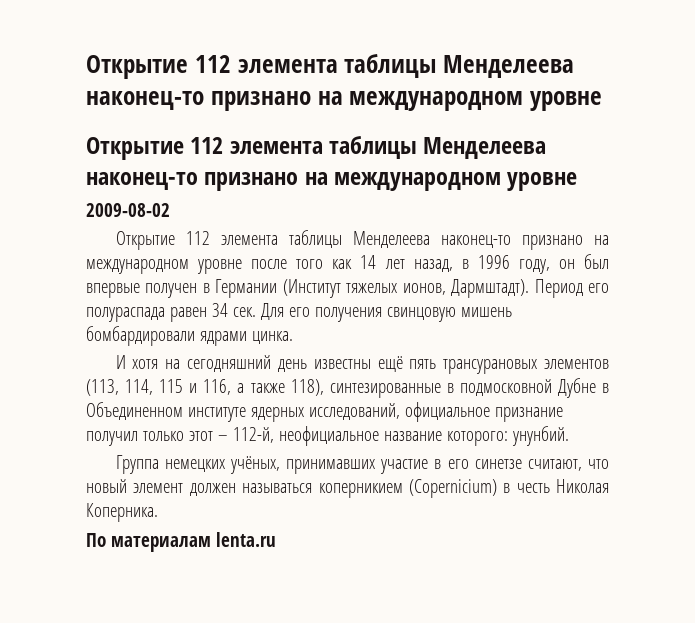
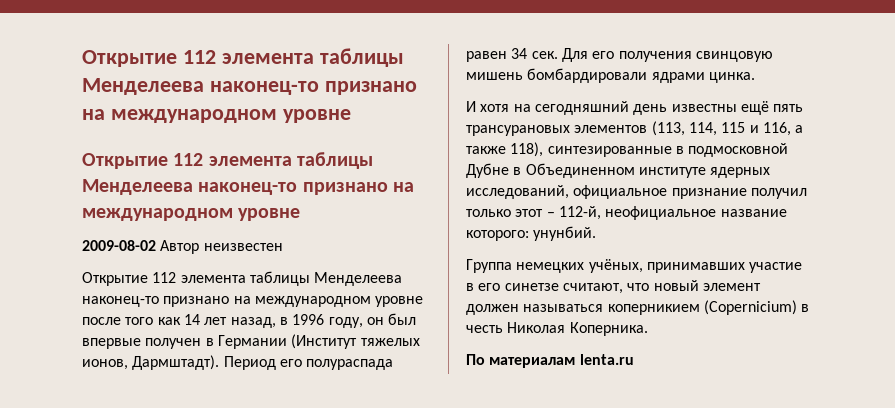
(170, 210) none -> [160,240,283,254] Автор неизвестен

